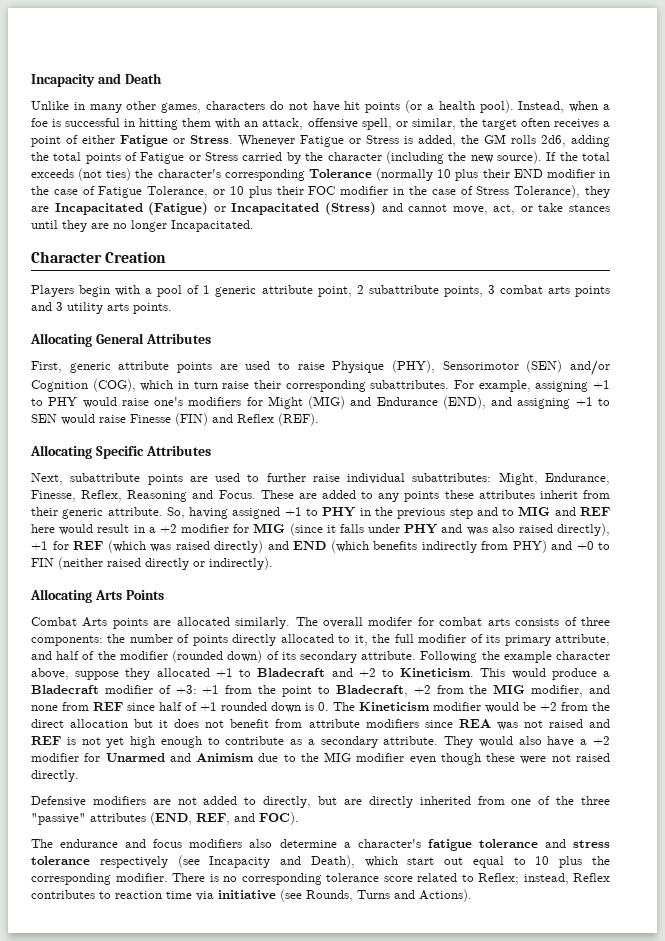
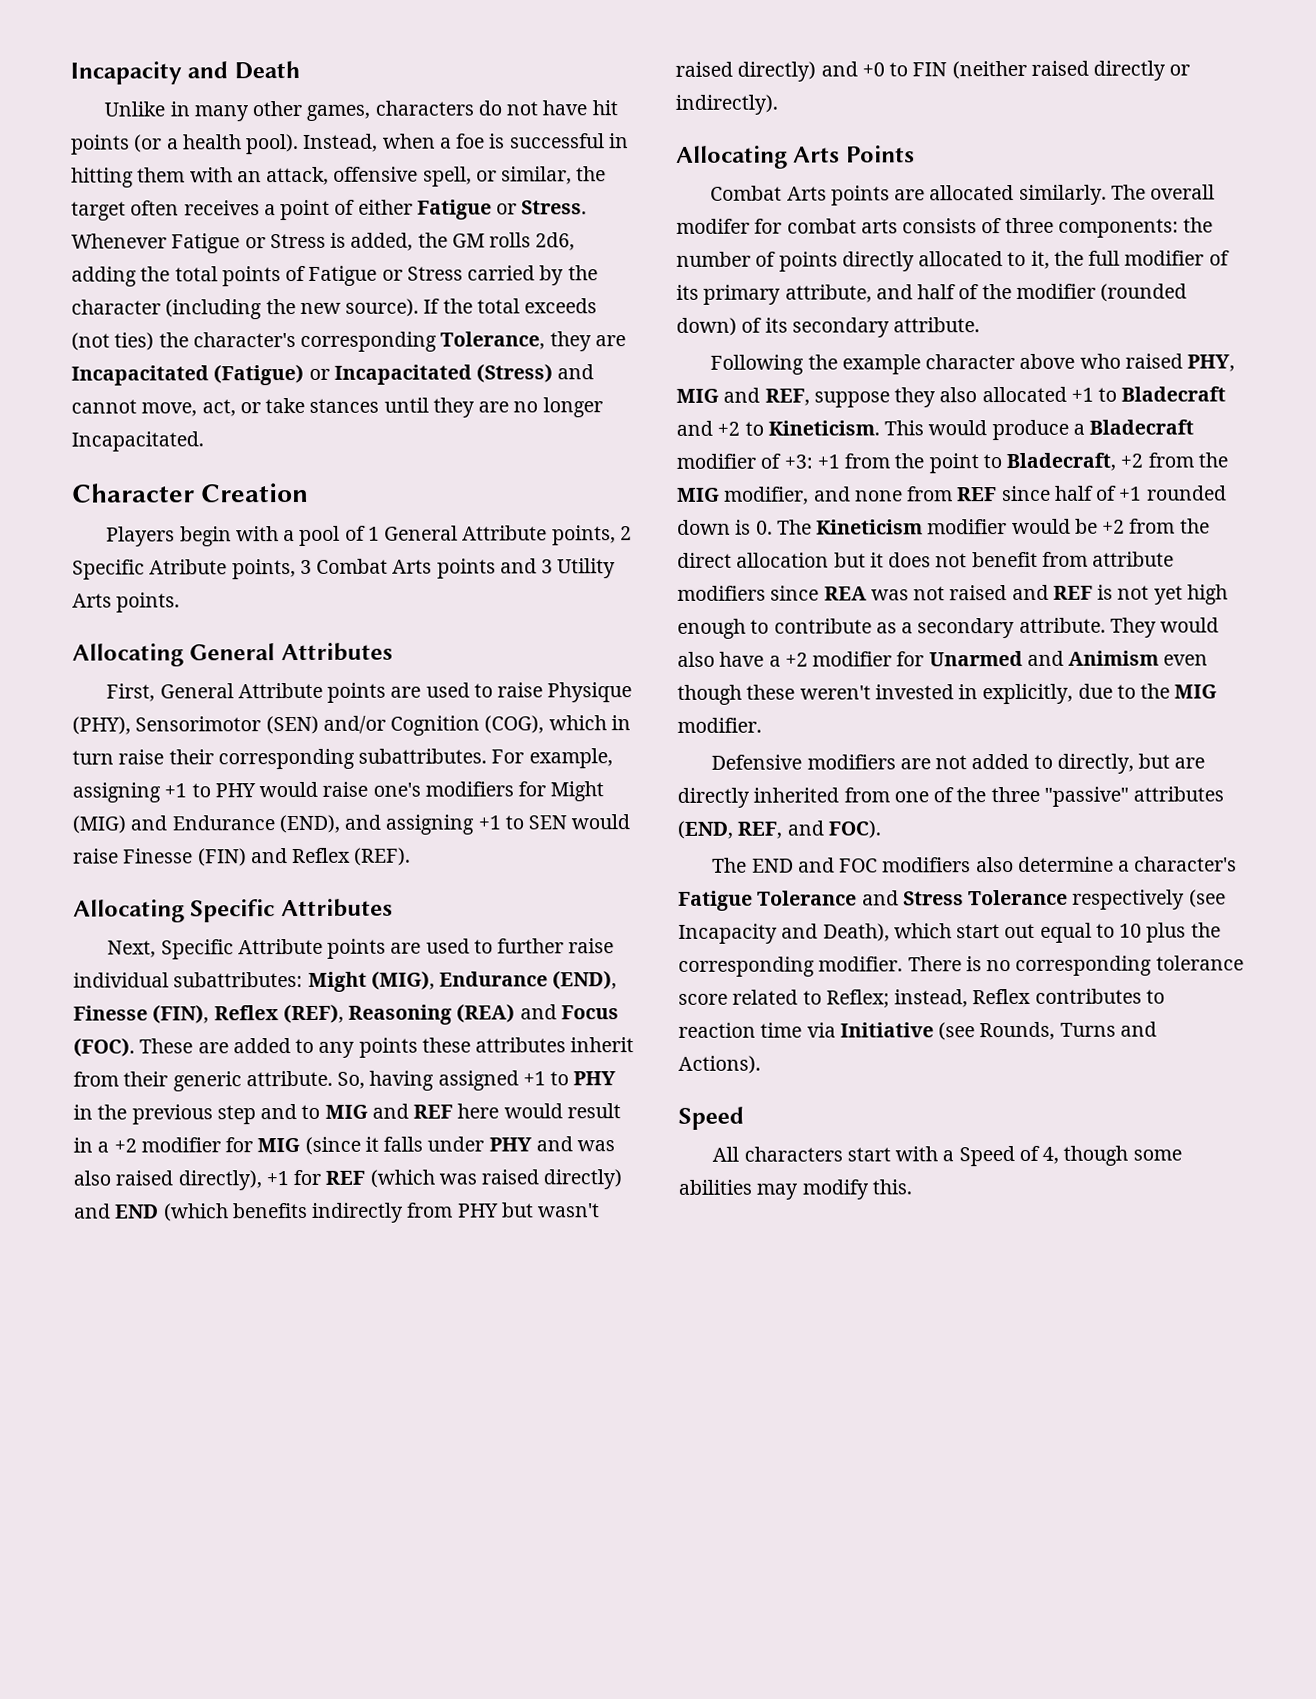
[308,168,610,181] [31,185,581,198] Tolerance (normally 10 plus their END modifier in the case of Fatigue Tolerance, or 10 plus their FOC modifier in the case of Stress Tolerance), -> [440,331,546,350] Tolerance,
[215,285,570,297] generic attribute point, 2 subattribute points, 3 combat arts -> [384,525,632,546] [72,558,433,580] General Attribute points, 2 Specific Atribute points, 3 Combat Arts
[67,302,129,314] utility arts -> [557,558,617,579] [72,593,112,608] Utility Arts
[69,361,170,373] generic attribute -> [159,682,323,699] General Attribute
[70,473,141,482] subattribute -> [160,938,323,960] Specific Attribute
[498,472,610,485] [31,490,256,502] Might, Endurance, Finesse, Reflex, Reasoning and Focus. -> [307,970,618,992] [73,1003,619,1025] [73,1037,135,1057] Might (MIG), Endurance (END), Finesse (FIN), Reflex (REF), Reasoning (REA) and Focus (FOC).
[512,540,547,553] PHY) -> [456,1202,601,1218] [675,61,817,82] PHY but wasn't raised directly)
(417, 655) none -> (981, 325) //
[31,668,69,680] above, -> [1019,353,1236,372] [676,387,810,406] above who raised PHY, MIG and REF,
(151, 674) none -> [939,387,978,403] also
[258,752,610,765] [31,770,79,782] due to the MIG modifier even though these were not raised directly. -> [1163,654,1209,666] [677,683,1218,705] [677,717,762,733] even though these weren't invested in explicitly, due to the MIG modifier.
[60,839,183,848] endurance and focus -> [751,857,879,873] END and FOC
[427,839,610,851] [31,856,90,865] fatigue tolerance and stress tolerance -> [678,889,1069,911] Fatigue Tolerance and Stress Tolerance
[218,890,276,900] initiative -> [839,1022,934,1038] Initiative
(472, 895) none -> [678,1106,744,1130] [712,1145,1182,1167] [678,1179,912,1200] // Speed // All characters start with a Speed of 4, though some abilities may modify this.

